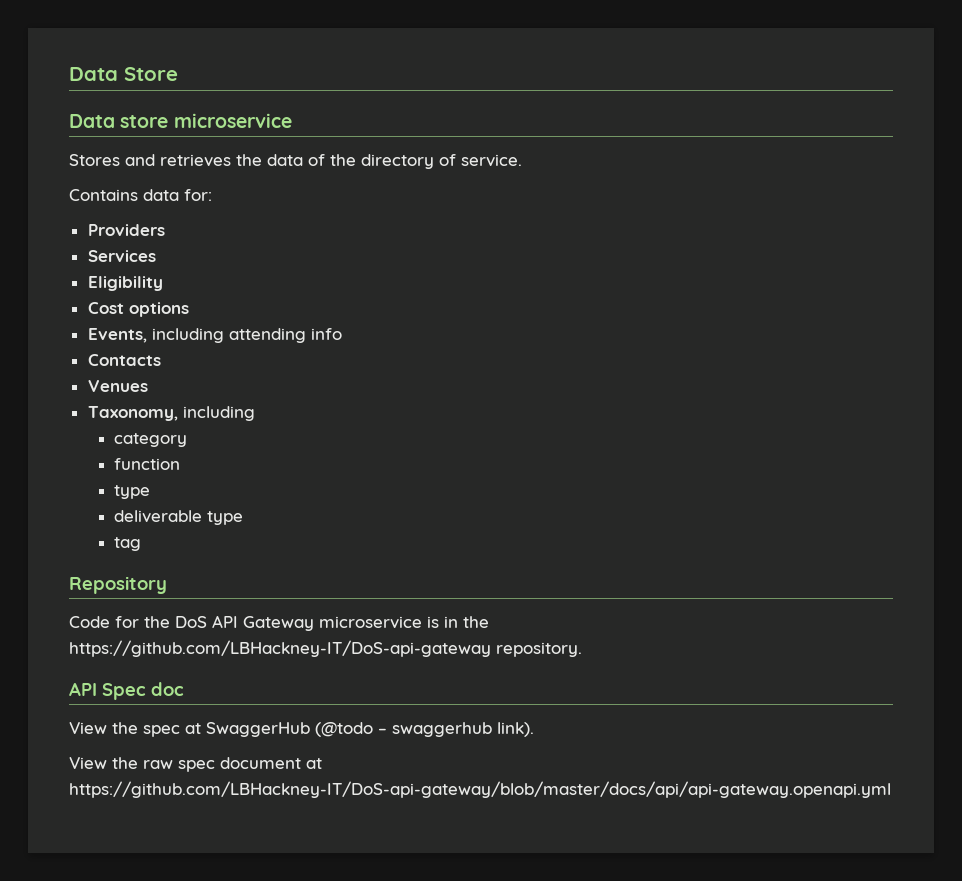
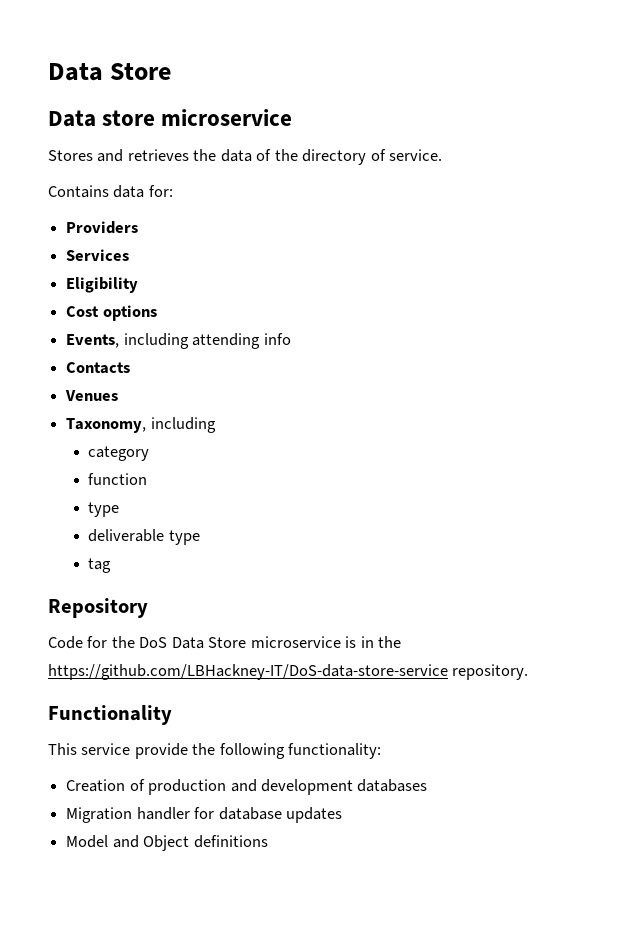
[212,615,314,631] API Gateway -> [171,637,247,649] Data Store
[69,640,491,657] https://github.com/LBHackney-IT/DoS-api-gateway -> [48,664,448,680] https://github.com/LBHackney-IT/DoS-data-store-service
[69,682,184,700] [69,722,534,737] [69,757,322,772] [69,781,891,798] API Spec doc // View the spec at SwaggerHub (@todo – swaggerhub link). // View the raw spec document at https://github.com/LBHackney-IT/DoS-api-gateway/blob/master/docs/api/api-gateway.openapi.yml -> [48,705,172,725] [48,743,382,759] [66,779,428,795] [66,807,342,823] [66,835,268,851] Functionality // This service provide the following functionality: // Creation of production and development databases // Migration handler for database updates // Model and Object definitions

